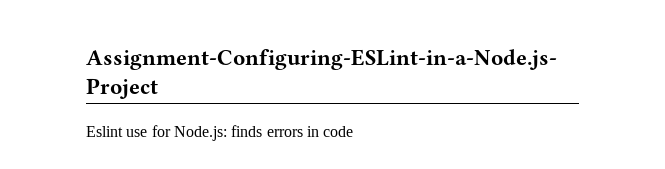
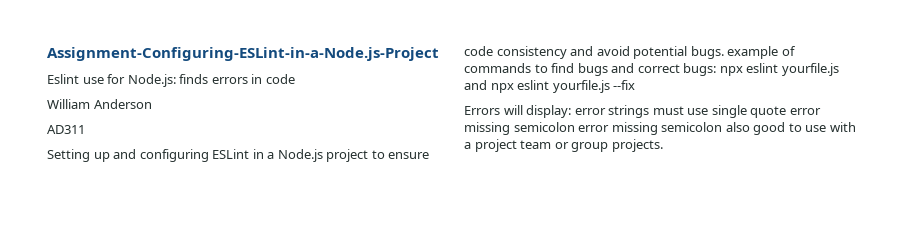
(354, 131) none -> [47,99,152,109] [47,125,85,134] [47,149,430,162] [464,46,796,59] [464,63,839,76] [464,80,636,93] [464,105,821,118] [464,122,856,135] [464,139,663,152] // William Anderson // AD311 // Setting up and configuring ESLint in a Node.js project to ensure code consistency and avoid potential bugs. example of commands to find bugs and correct bugs: npx eslint yourfile.js and npx eslint yourfile.js --fix // Errors will display: error strings must use single quote error missing semicolon error missing semicolon also good to use with a project team or group projects.

